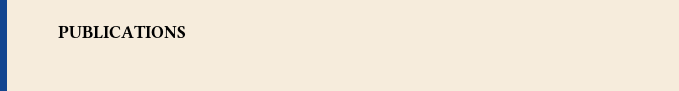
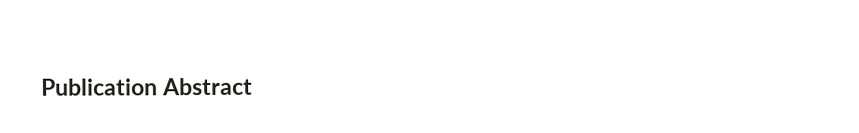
[58,25,186,39] PUBLICATIONS -> [41,77,254,96] Publication Abstract

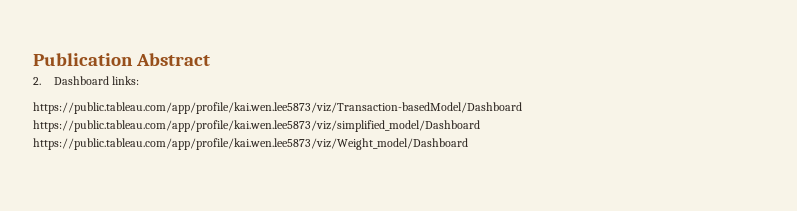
(254, 86) none -> [33,76,140,85] [33,102,522,114] [33,120,480,132] [33,138,468,150] // 2. Dashboard links: // https://public.tableau.com/app/profile/kai.wen.lee5873/viz/Transaction-basedModel/Dashboard https://public.tableau.com/app/profile/kai.wen.lee5873/viz/simplified_model/Dashboard https://public.tableau.com/app/profile/kai.wen.lee5873/viz/Weight_model/Dashboard

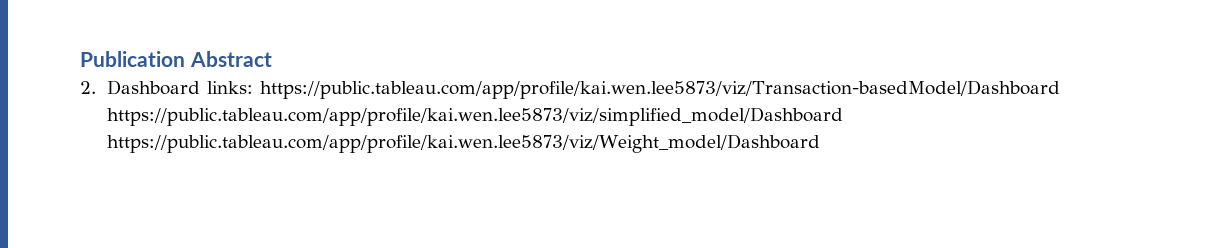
(140, 80) // -> (254, 87) none

